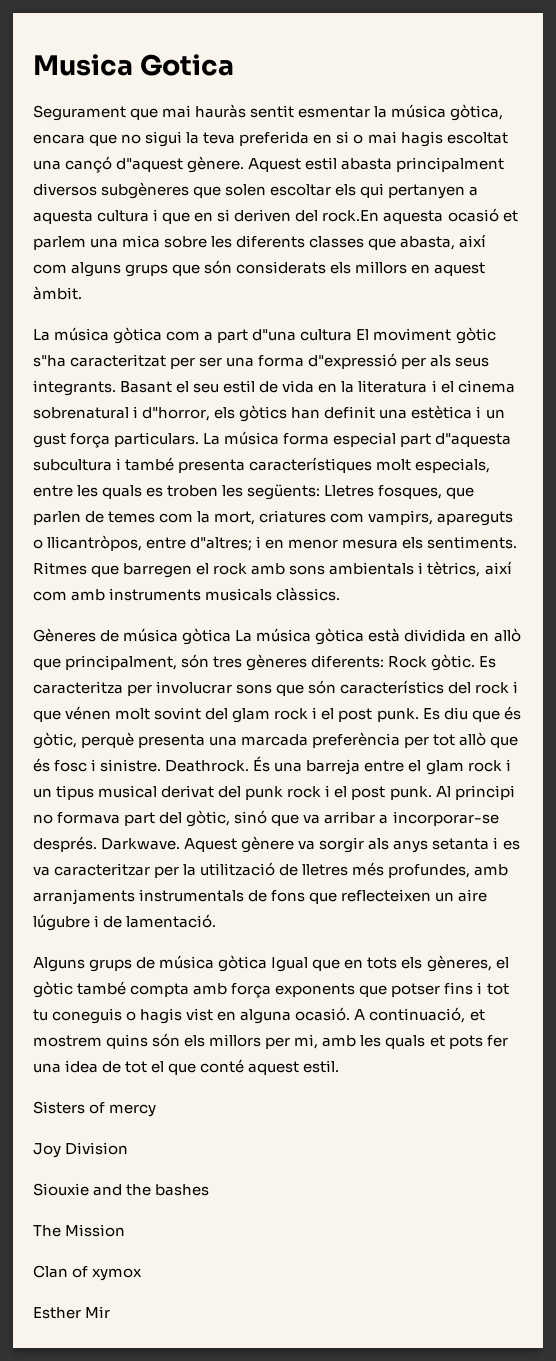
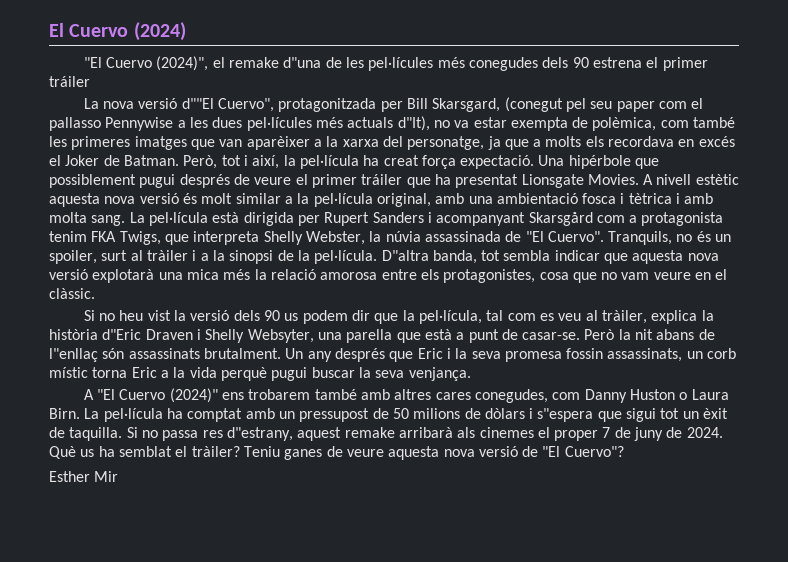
[33,54,235,76] [33,104,504,121] [33,131,508,147] [33,156,505,173] [33,182,479,199] [33,208,518,224] [33,234,487,250] [33,260,486,277] [33,286,82,300] [33,327,496,344] [33,353,490,369] [33,380,515,396] [33,405,505,422] [33,431,512,448] [33,457,491,473] [33,484,475,500] [33,510,514,526] [33,535,518,551] [33,561,512,578] [33,587,341,601] [33,628,521,645] [33,654,497,671] [33,680,519,696] [33,706,521,723] [33,732,519,749] [33,756,511,775] [33,785,515,800] [33,810,499,827] [33,836,520,853] [33,862,509,878] [33,889,488,905] [33,914,217,931] [33,955,509,972] [33,981,509,998] [33,1007,485,1024] [33,1033,508,1049] [33,1059,340,1075] [33,1101,157,1117] [33,1142,129,1158] [33,1183,210,1196] [33,1224,126,1237] [33,1265,143,1281] Musica Gotica // Segurament que mai hauràs sentit esmentar la música gòtica, encara que no sigui la teva preferida en si o mai hagis escoltat una cançó d"aquest gènere. Aquest estil abasta principalment diversos subgèneres que solen escoltar els qui pertanyen a aquesta cultura i que en si deriven del rock.En aquesta ocasió et parlem una mica sobre les diferents classes que abasta, així com alguns grups que són considerats els millors en aquest àmbit. // La música gòtica com a part d"una cultura El moviment gòtic s"ha caracteritzat per ser una forma d"expressió per als seus integrants. Basant el seu estil de vida en la literatura i el cinema sobrenatural i d"horror, els gòtics han definit una estètica i un gust força particulars. La música forma especial part d"aquesta subcultura i també presenta característiques molt especials, entre les quals es troben les següents: Lletres fosques, que parlen de temes com la mort, criatures com vampirs, apareguts o llicantròpos, entre d"altres; i en menor mesura els sentiments. Ritmes que barregen el rock amb sons ambientals i tètrics, així com amb instruments musicals clàssics. // Gèneres de música gòtica La música gòtica està dividida en allò que principalment, són tres gèneres diferents: Rock gòtic. Es caracteritza per involucrar sons que són característics del rock i que vénen molt sovint del glam rock i el post punk. Es diu que és gòtic, perquè presenta una marcada preferència per tot allò que és fosc i sinistre. Deathrock. És una barreja entre el glam rock i un tipus musical derivat del punk rock i el post punk. Al principi no formava part del gòtic, sinó que va arribar a incorporar-se després. Darkwave. Aquest gènere va sorgir als anys setanta i es va caracteritzar per la utilització de lletres més profundes, amb arranjaments instrumentals de fons que reflecteixen un aire lúgubre i de lamentació. // Alguns grups de música gòtica Igual que en tots els gèneres, el gòtic també compta amb força exponents que potser fins i tot tu coneguis o hagis vist en alguna ocasió. A continuació, et mostrem quins són els millors per mi, amb les quals et pots fer una idea de tot el que conté aquest estil. // Sisters of mercy // Joy Division // Siouxie and the bashes // The Mission // Clan of xymox -> [49,22,186,41] [83,56,708,71] [49,76,90,87] [83,97,704,112] [49,116,736,131] [49,136,735,150] [49,155,660,169] [49,174,739,188] [49,193,714,207] [49,212,724,226] [49,231,732,245] [49,250,719,264] [49,269,728,283] [49,288,95,299] [83,310,714,324] [49,329,715,343] [49,348,737,362] [49,367,471,381] [83,388,729,403] [49,408,729,422] [49,427,723,441] [49,446,624,460] El Cuervo (2024) // "El Cuervo (2024)", el remake d"una de les pel·lícules més conegudes dels 90 estrena el primer tráiler // La nova versió d""El Cuervo", protagonitzada per Bill Skarsgard, (conegut pel seu paper com el pallasso Pennywise a les dues pel·lícules més actuals d"It), no va estar exempta de polèmica, com també les primeres imatges que van aparèixer a la xarxa del personatge, ja que a molts els recordava en excés el Joker de Batman. Però, tot i així, la pel·lícula ha creat força expectació. Una hipérbole que possiblement pugui després de veure el primer tráiler que ha presentat Lionsgate Movies. A nivell estètic aquesta nova versió és molt similar a la pel·lícula original, amb una ambientació fosca i tètrica i amb molta sang. La pel·lícula està dirigida per Rupert Sanders i acompanyant Skarsgård com a protagonista tenim FKA Twigs, que interpreta Shelly Webster, la núvia assassinada de "El Cuervo". Tranquils, no és un spoiler, surt al tràiler i a la sinopsi de la pel·lícula. D"altra banda, tot sembla indicar que aquesta nova versió explotarà una mica més la relació amorosa entre els protagonistes, cosa que no vam veure en el clàssic. // Si no heu vist la versió dels 90 us podem dir que la pel·lícula, tal com es veu al tràiler, explica la història d"Eric Draven i Shelly Websyter, una parella que està a punt de casar-se. Però la nit abans de l"enllaç són assassinats brutalment. Un any després que Eric i la seva promesa fossin assassinats, un corb místic torna Eric a la vida perquè pugui buscar la seva venjança. // A "El Cuervo (2024)" ens trobarem també amb altres cares conegudes, com Danny Huston o Laura Birn. La pel·lícula ha comptat amb un pressupost de 50 milions de dòlars i s"espera que sigui tot un èxit de taquilla. Si no passa res d"estrany, aquest remake arribarà als cinemes el proper 7 de juny de 2024. Què us ha semblat el tràiler? Teniu ganes de veure aquesta nova versió de "El Cuervo"?

